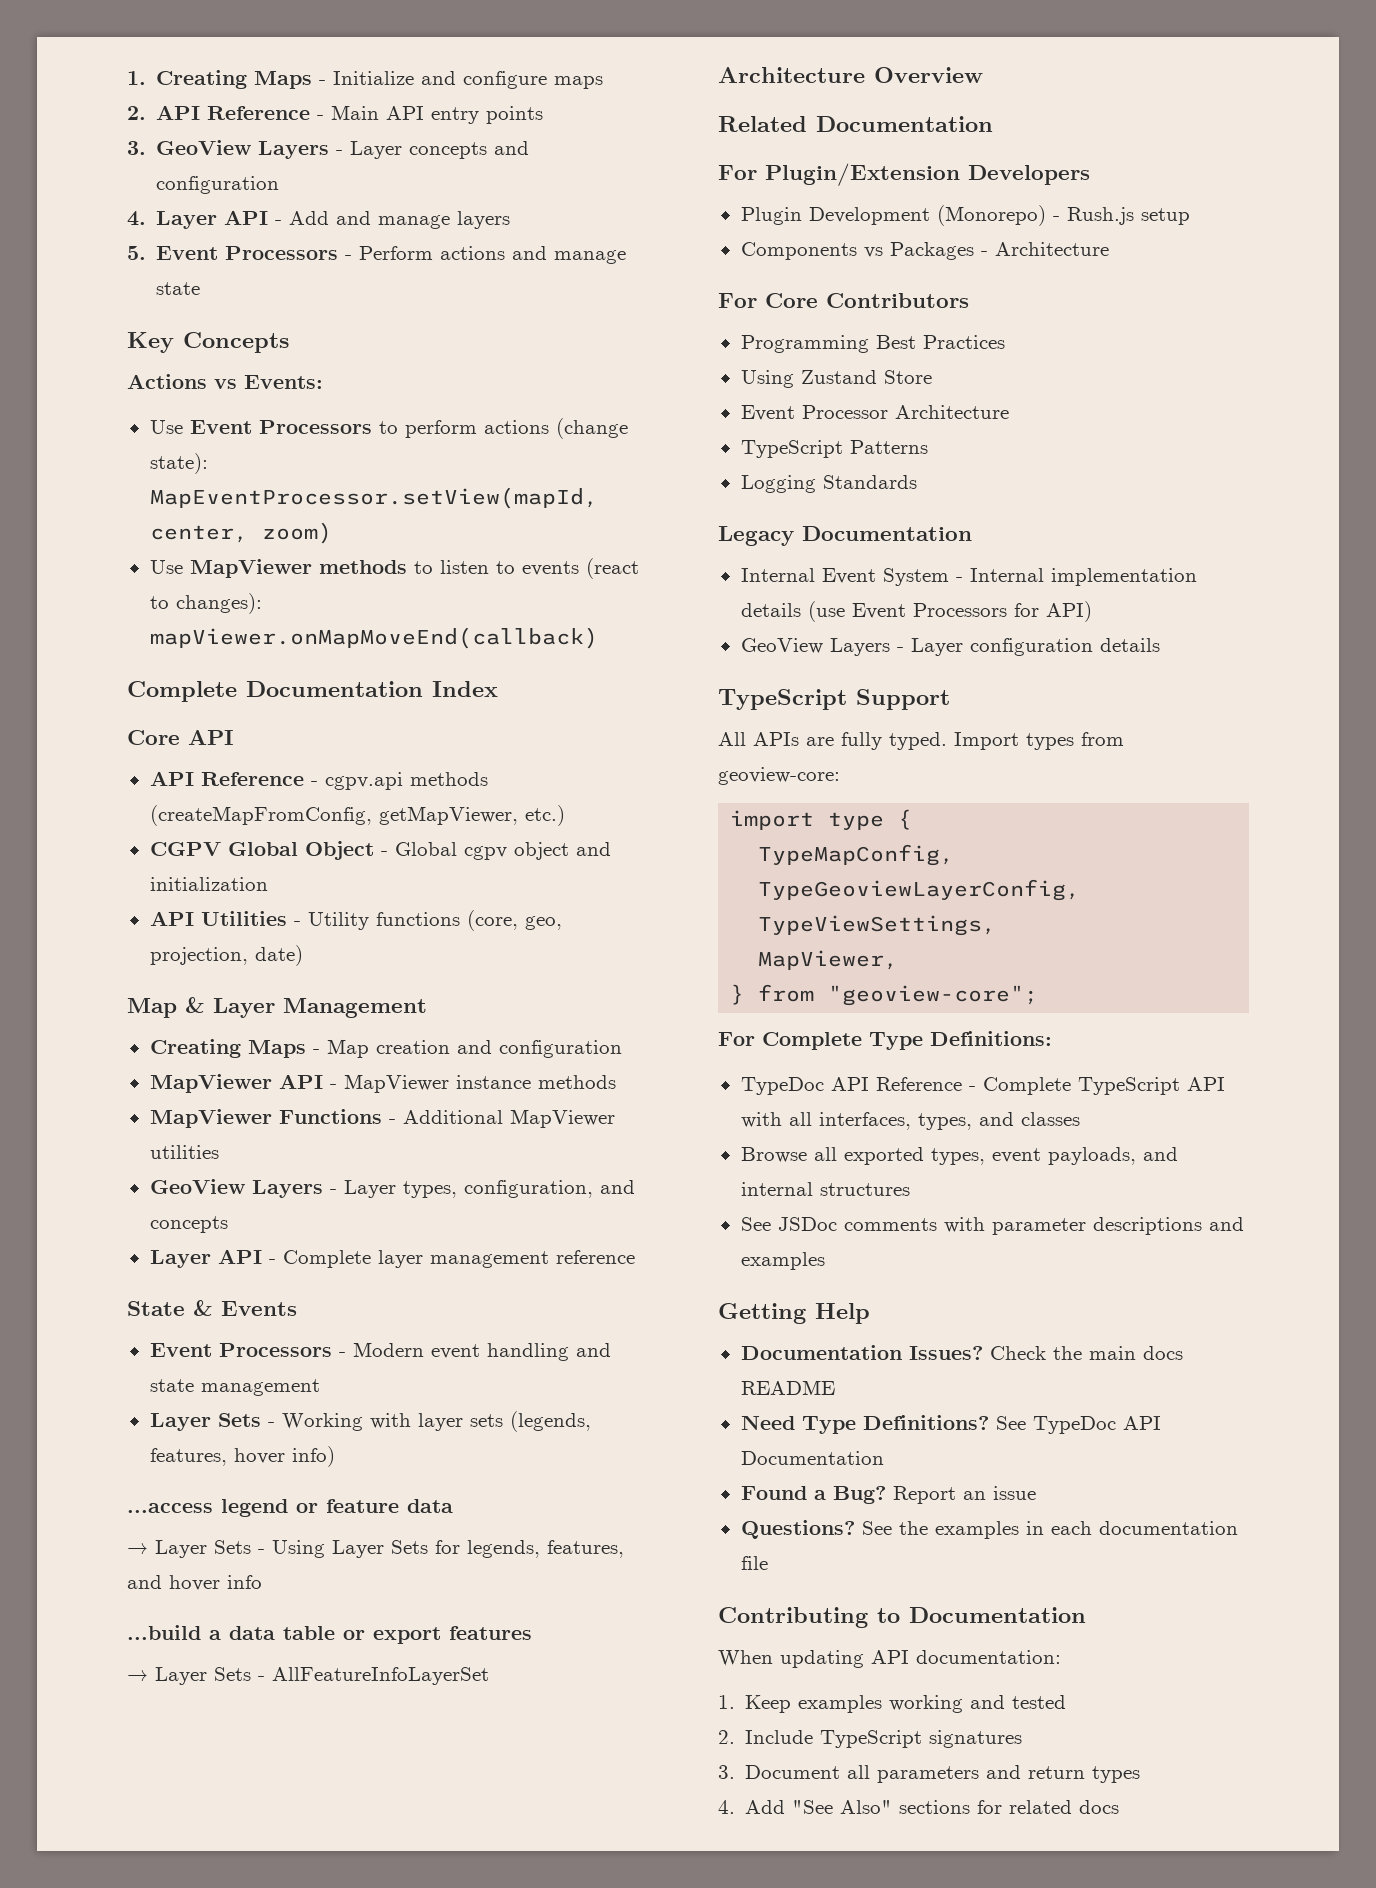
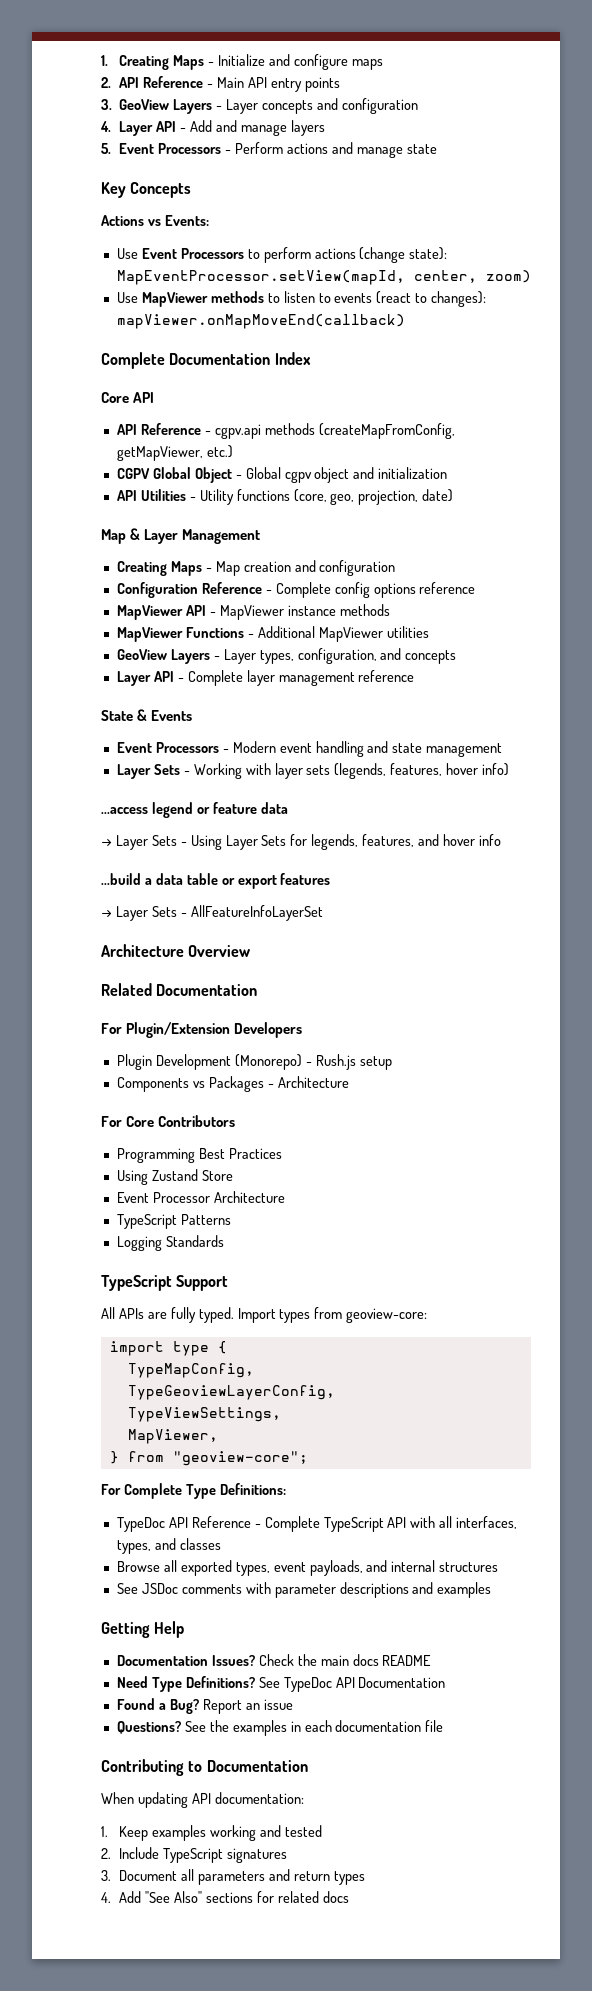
(622, 1049) none -> [116,582,476,598] // Configuration Reference - Complete config options reference
[718,526,972,546] [740,568,1197,586] [740,601,1092,622] [740,638,1160,656] // Legacy Documentation // Internal Event System - Internal implementation details (use Event Processors for API) // GeoView Layers - Layer configuration details -> (224, 1241) none

